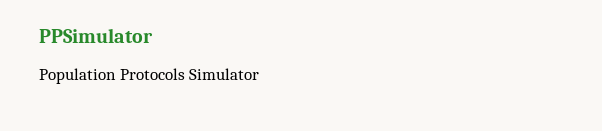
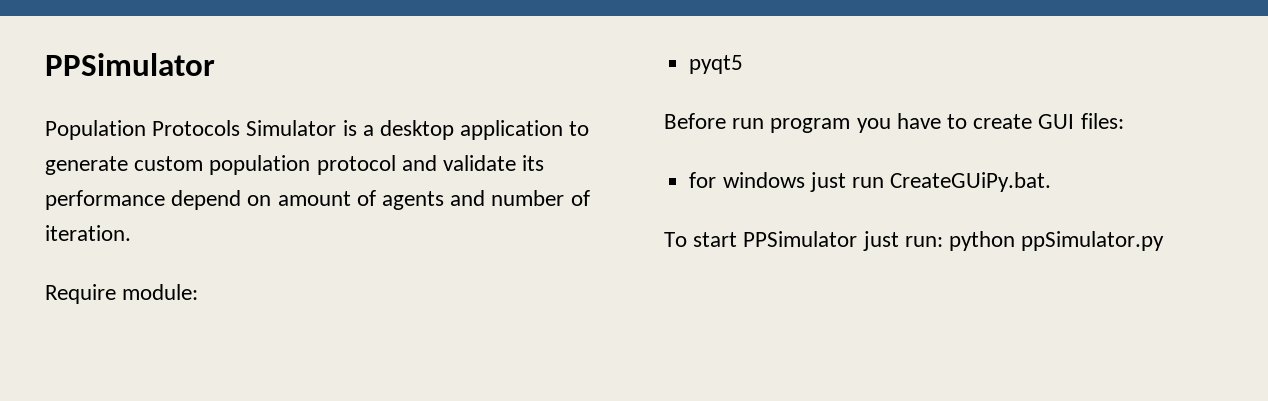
(260, 74) none -> [342,120,590,140] [45,155,545,175] [45,190,590,210] [45,225,131,241] [45,284,199,304] [689,55,744,74] [664,113,1124,133] [689,172,1052,192] [664,231,1165,251] is a desktop application to generate custom population protocol and validate its performance depend on amount of agents and number of iteration. // Require module: // pyqt5 // Before run program you have to create GUI files: // for windows just run CreateGUiPy.bat. // To start PPSimulator just run: python ppSimulator.py

